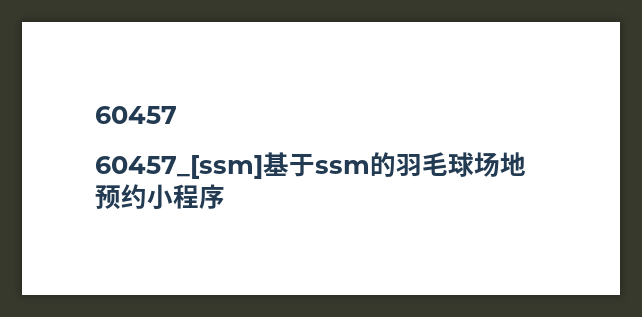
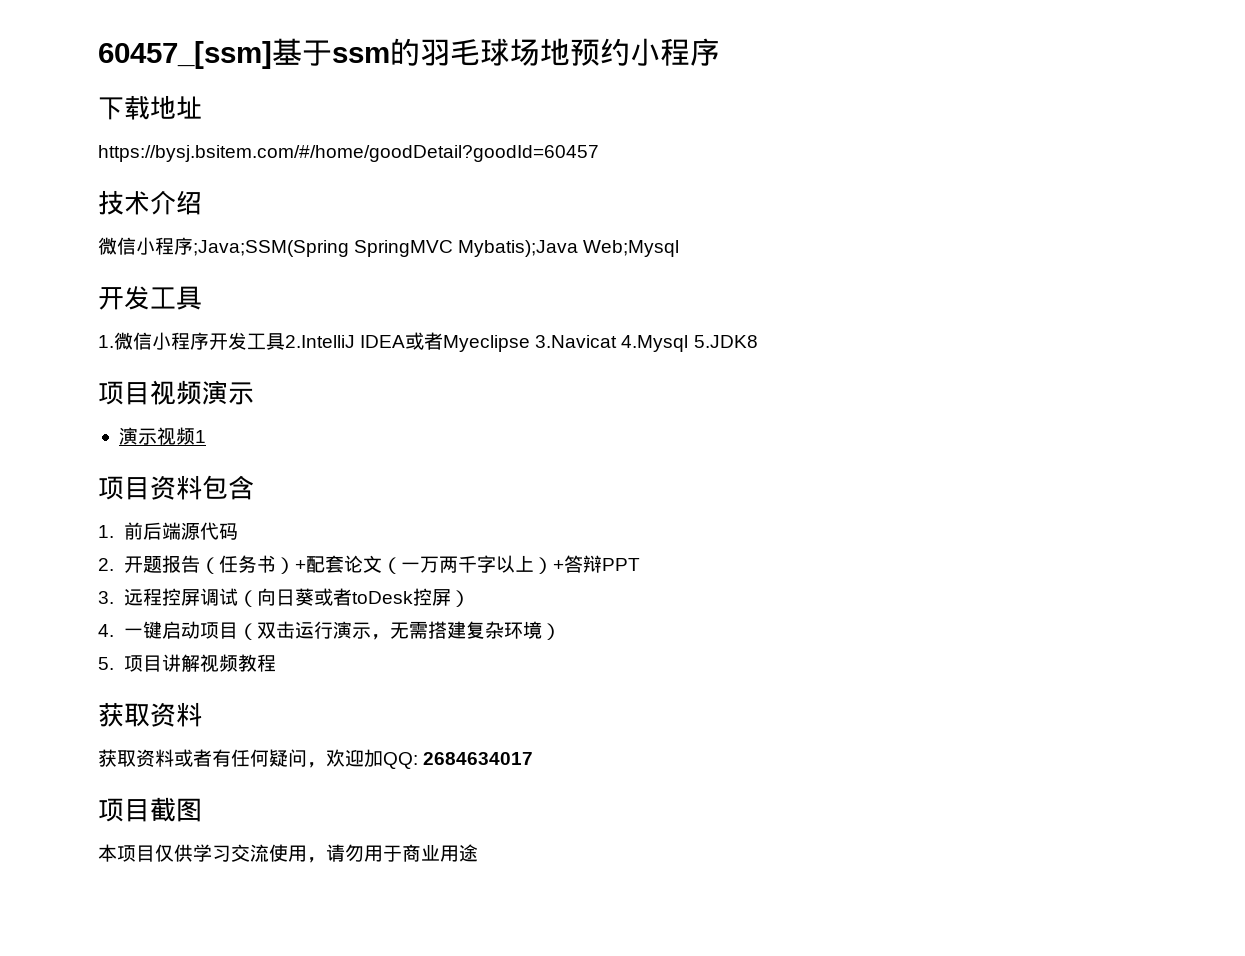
[95,106,177,124] 60457 // -> (98, 55) none
(225, 196) none -> [98,95,202,120] [98,145,599,162] [98,190,202,215] [98,237,680,257] [98,286,202,310] [98,332,758,352] [98,380,254,405] [118,427,206,445] [98,475,254,500] [98,522,238,540] [98,555,640,574] [98,588,470,607] [98,621,561,640] [98,654,276,672] [98,702,202,727] [98,749,534,769] [98,797,202,822] [98,844,478,863] // 下载地址 // https://bysj.bsitem.com/#/home/goodDetail?goodId=60457 // 技术介绍 // 微信小程序;Java;SSM(Spring SpringMVC Mybatis);Java Web;Mysql // 开发工具 // 1.微信小程序开发工具2.IntelliJ IDEA或者Myeclipse 3.Navicat 4.Mysql 5.JDK8 // 项目视频演示 // 演示视频1 // 项目资料包含 // 1.前后端源代码 // 2.开题报告（任务书）+配套论文（一万两千字以上）+答辩PPT // 3.远程控屏调试（向日葵或者toDesk控屏） // 4.一键启动项目（双击运行演示，无需搭建复杂环境） // 5.项目讲解视频教程 // 获取资料 // 获取资料或者有任何疑问，欢迎加QQ: 2684634017 // 项目截图 // 本项目仅供学习交流使用，请勿用于商业用途

